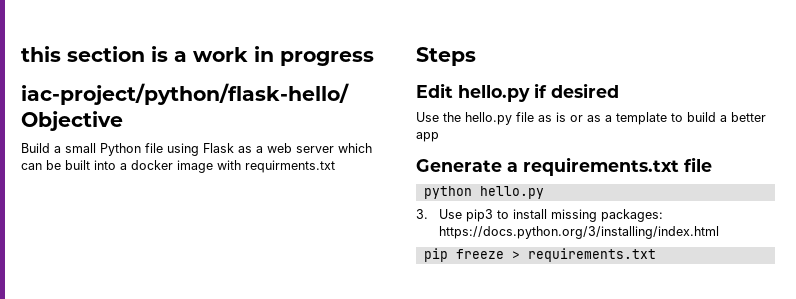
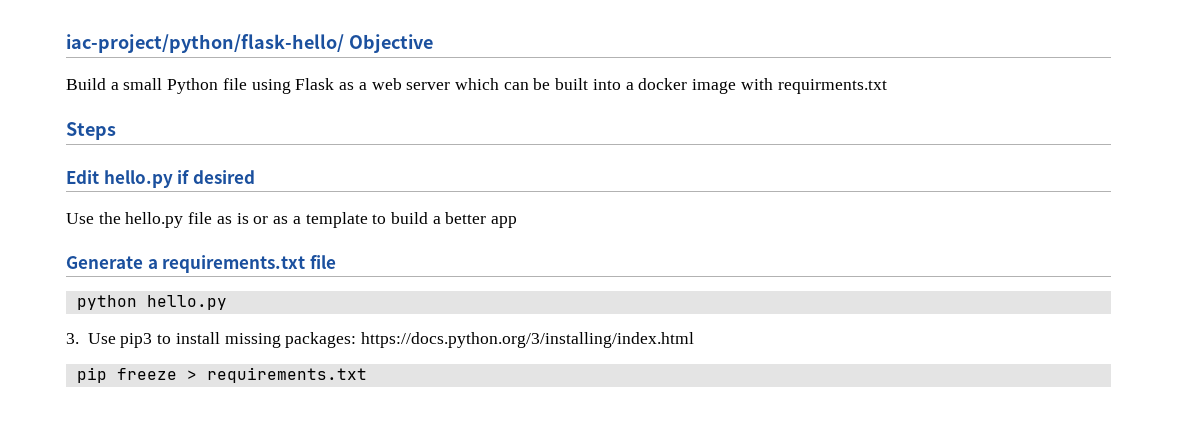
[21,46,374,66] this section is a work in progress // -> (66, 43) none

